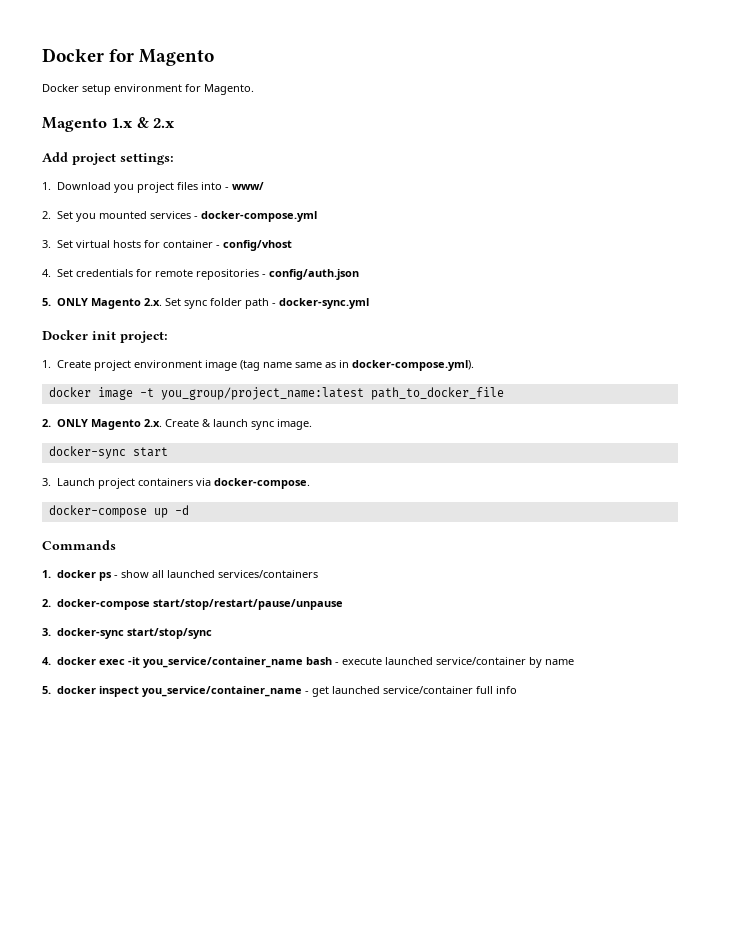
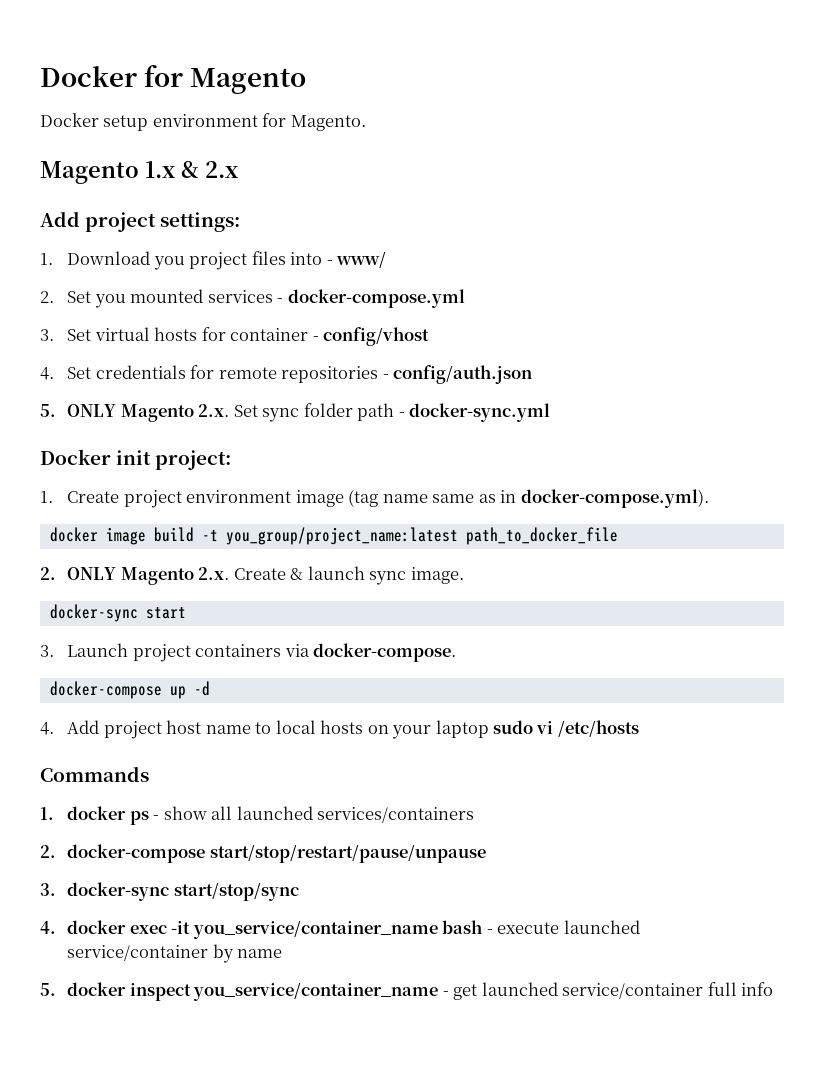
(133, 393) none -> [153,527,194,542] build
(189, 510) none -> [40,720,639,739] // 4. Add project host name to local hosts on your laptop sudo vi /etc/hosts

